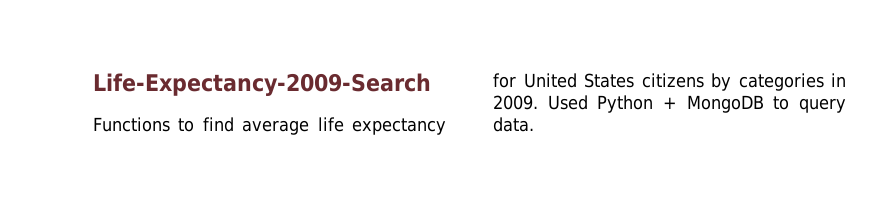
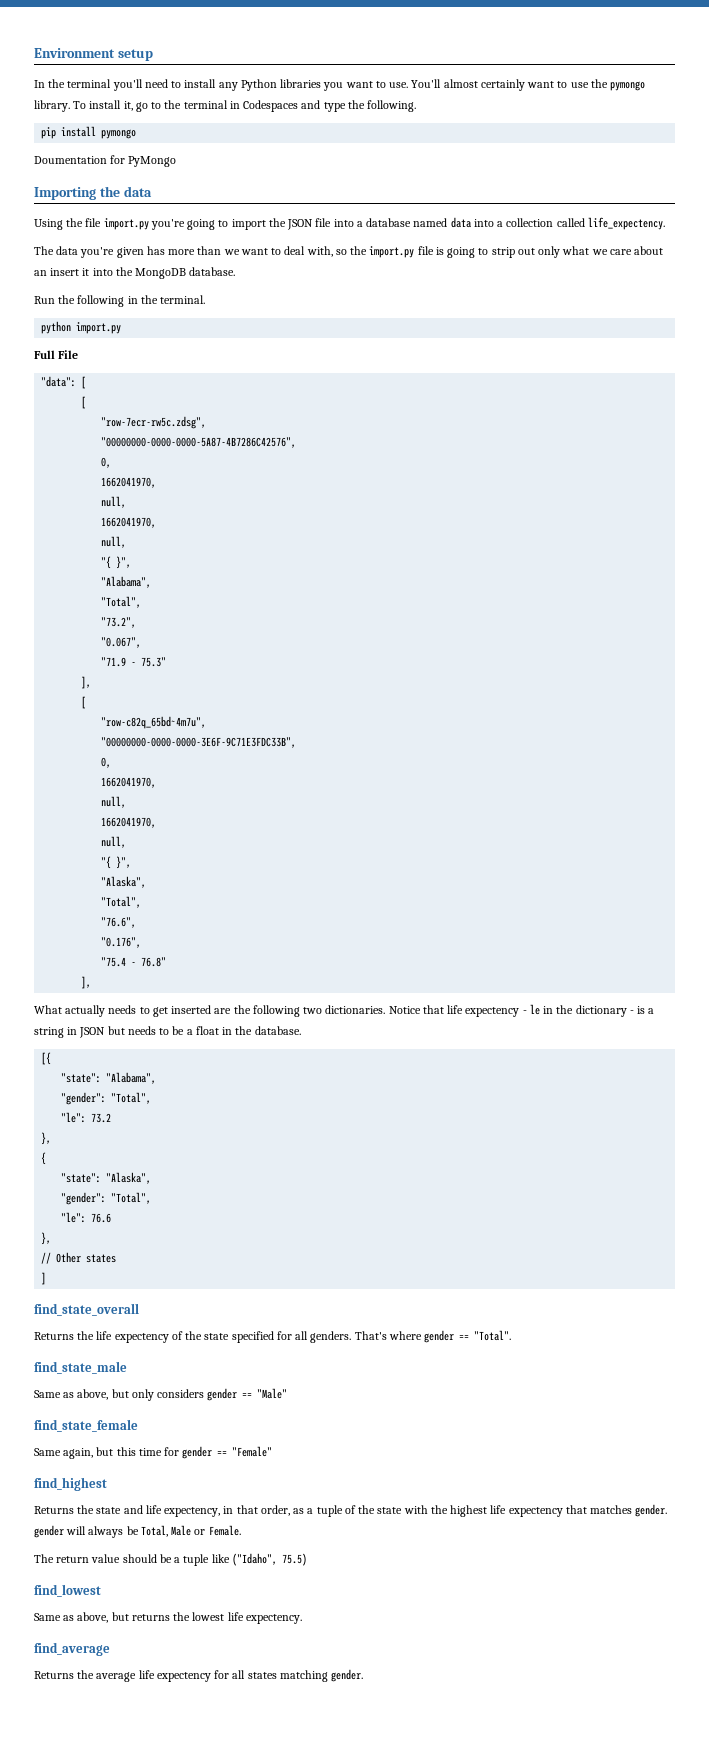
[93,73,431,96] [93,117,446,135] [493,73,846,91] [493,95,846,113] [493,117,534,132] Life-Expectancy-2009-Search // Functions to find average life expectancy for United States citizens by categories in 2009. Used Python + MongoDB to query data. -> [34,48,153,61] [34,79,646,91] [34,100,417,112] [41,126,137,139] [34,155,177,167] [34,186,152,200] [34,217,665,230] [34,246,664,258] [34,267,236,279] [34,295,206,307] [41,321,122,334] [34,350,79,359] [41,376,87,389] [81,396,87,409] [101,416,207,429] [101,437,297,448] [101,457,112,468] [101,477,157,488] [101,496,127,508] [101,517,157,528] [101,536,127,548] [101,556,132,569] [101,576,152,588] [101,596,142,608] [101,617,137,628] [101,637,142,648] [101,657,167,667] [81,676,92,689] [81,696,87,709] [101,716,207,729] [101,737,297,748] [101,757,112,768] [101,777,157,788] [101,796,127,808] [101,817,157,828] [101,836,127,848] [101,856,132,869] [101,876,147,888] [101,896,142,908] [101,917,137,928] [101,937,142,948] [101,957,167,967] [81,976,92,989] [34,1004,655,1017] [34,1026,301,1038] [41,1052,52,1065] [61,1072,157,1084] [61,1092,152,1105] [61,1112,112,1123] [41,1132,52,1145] [41,1152,47,1165] [61,1172,152,1184] [61,1192,152,1205] [61,1212,112,1223] [41,1232,52,1245] [41,1252,117,1264] [41,1272,47,1285] [34,1303,139,1316] [34,1330,512,1343] [34,1361,127,1374] [34,1388,288,1401] [34,1419,138,1432] [34,1446,273,1459] [34,1477,107,1491] [34,1504,668,1517] [34,1525,241,1538] [34,1553,307,1566] [34,1584,101,1597] [34,1612,302,1624] [34,1642,110,1656] [34,1669,364,1682] Environment setup // In the terminal you'll need to install any Python libraries you want to use. You'll almost certainly want to use the pymongo library. To install it, go to the terminal in Codespaces and type the following. // pip install pymongo // Doumentation for PyMongo // Importing the data // Using the file import.py you're going to import the JSON file into a database named data into a collection called life_expectency. // The data you're given has more than we want to deal with, so the import.py file is going to strip out only what we care about an insert it into the MongoDB database. // Run the following in the terminal. // python import.py // Full File // "data": [ // [ // "row-7ecr-rw5c.zdsg", // "00000000-0000-0000-5A87-4B7286C42576", // 0, // 1662041970, // null, // 1662041970, // null, // "{ }", // "Alabama", // "Total", // "73.2", // "0.067", // "71.9 - 75.3" // ], // [ // "row-c82q_65bd~4m7u", // "00000000-0000-0000-3E6F-9C71E3FDC33B", // 0, // 1662041970, // null, // 1662041970, // null, // "{ }", // "Alaska", // "Total", // "76.6", // "0.176", // "75.4 - 76.8" // ], // What actually needs to get inserted are the following two dictionaries. Notice that life expectency - le in the dictionary - is a string in JSON but needs to be a float in the database. // [{ // "state": "Alabama", // "gender": "Total", // "le": 73.2 // }, // { // "state": "Alaska", // "gender": "Total", // "le": 76.6 // }, // // Other states // ] // find_state_overall // Returns the life expectency of the state specified for all genders. That's where gender == "Total". // find_state_male // Same as above, but only considers gender == "Male" // find_state_female // Same again, but this time for gender == "Female" // find_highest // Returns the state and life expectency, in that order, as a tuple of the state with the highest life expectency that matches gender. gender will always be Total, Male or Female. // The return value should be a tuple like ("Idaho", 75.5) // find_lowest // Same as above, but returns the lowest life expectency. // find_average // Returns the average life expectency for all states matching gender.

